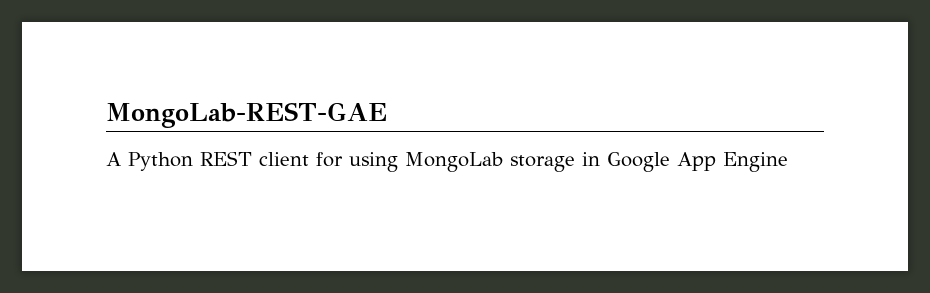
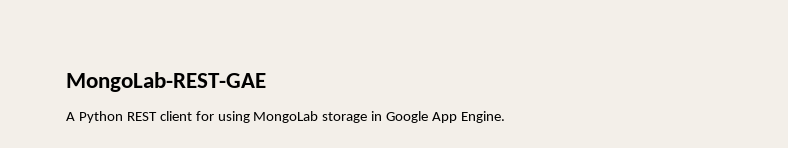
[723,152,788,172] Engine -> [461,111,506,123] Engine.

